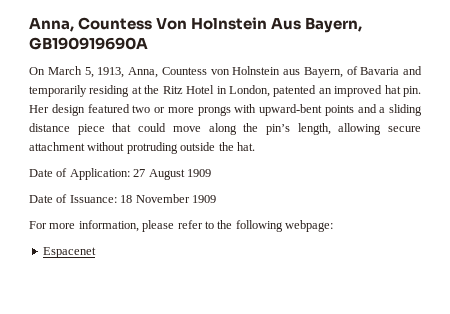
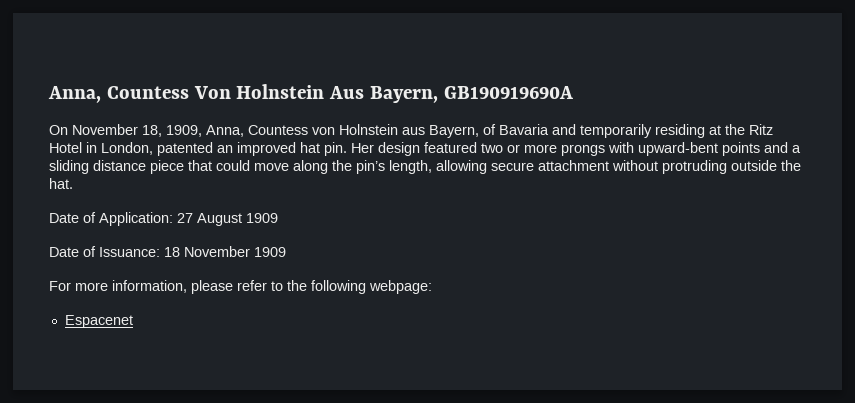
[47,66,125,78] March 5, 1913, -> [72,124,202,137] November 18, 1909,

